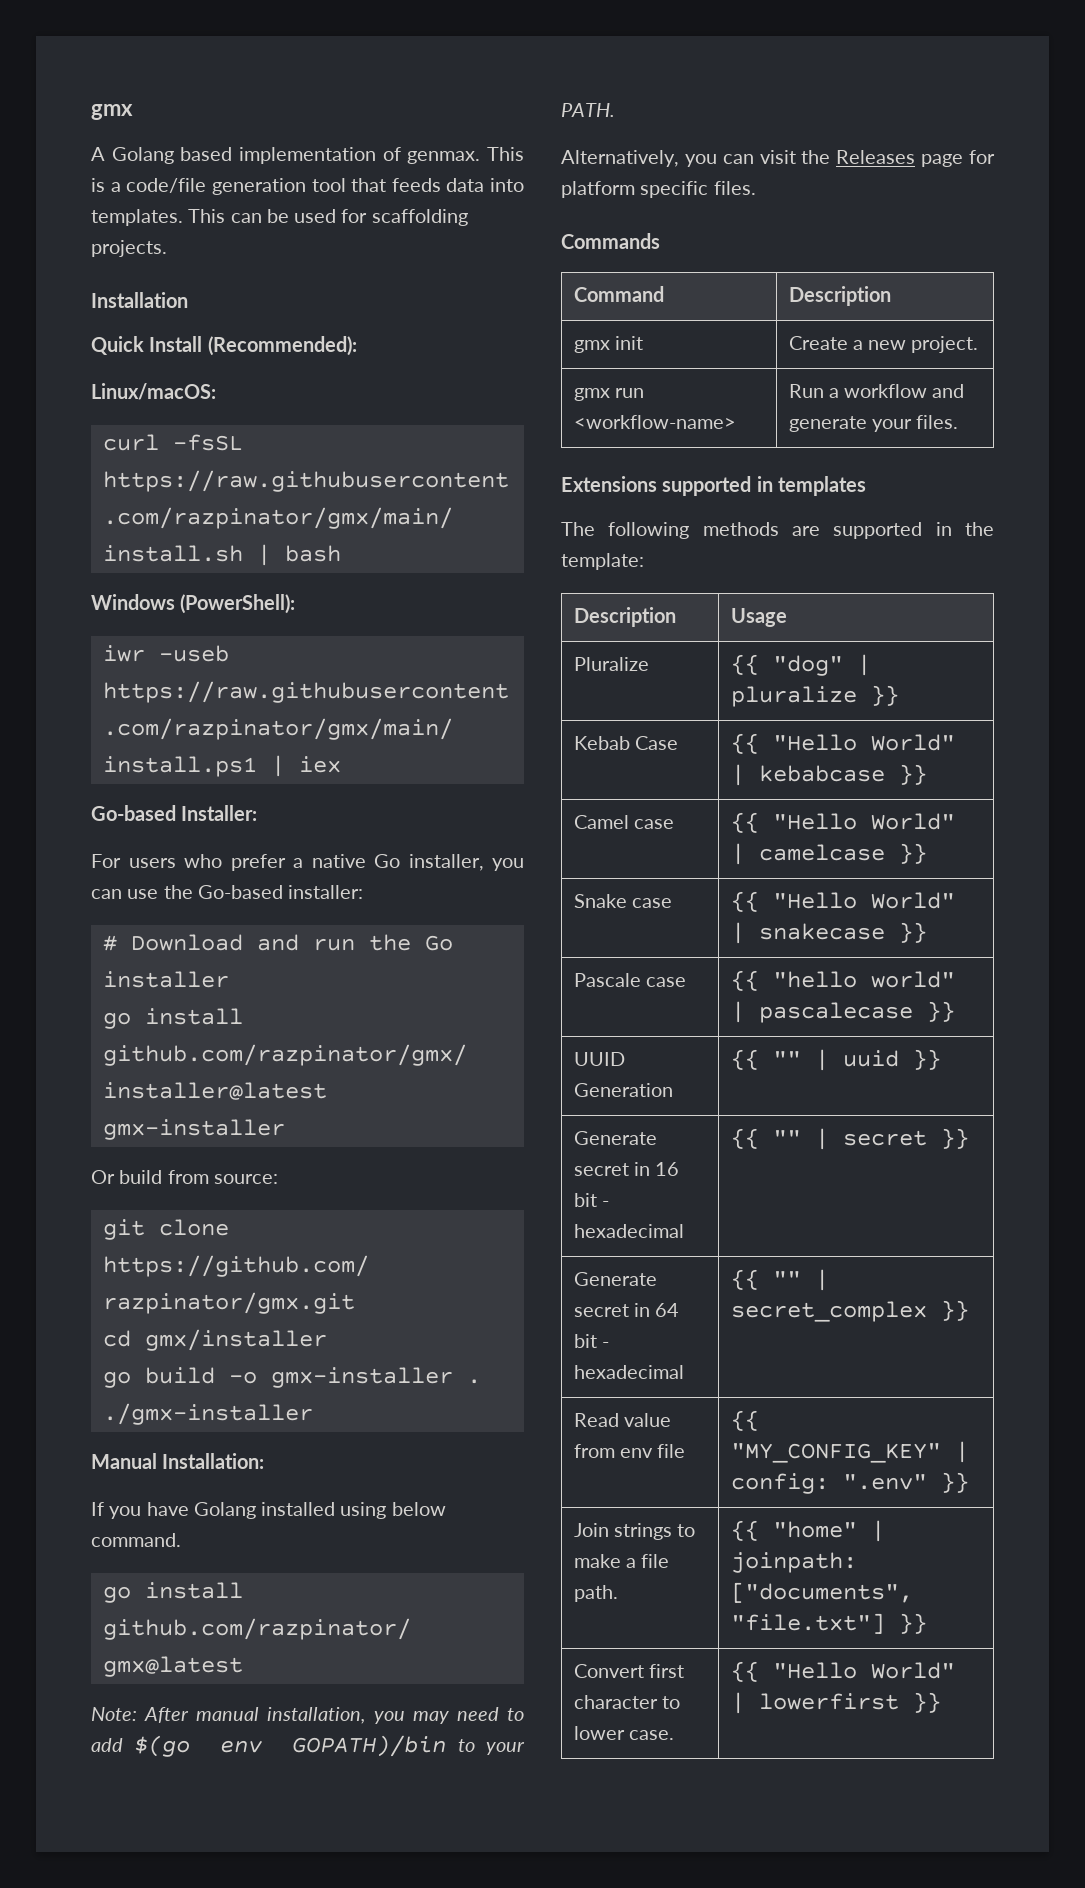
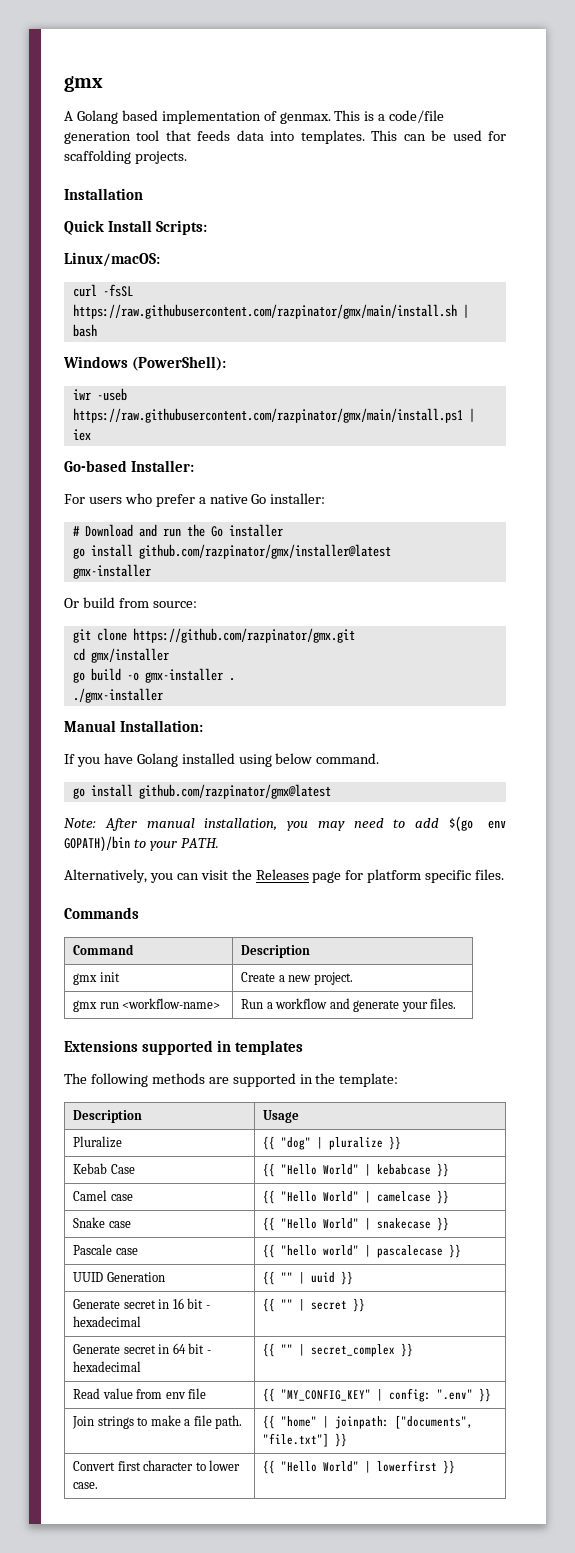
[207,336,357,356] (Recommended): -> [155,220,207,235] Scripts:
[408,854,524,871] [91,885,283,899] installer, you can use the Go-based -> (267, 499) none

